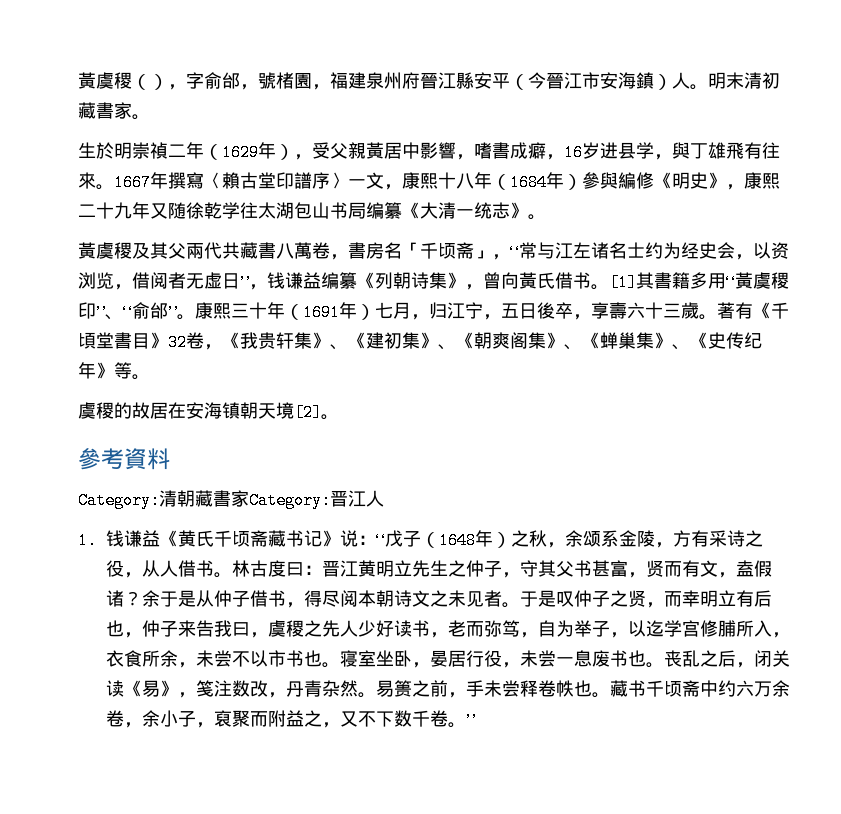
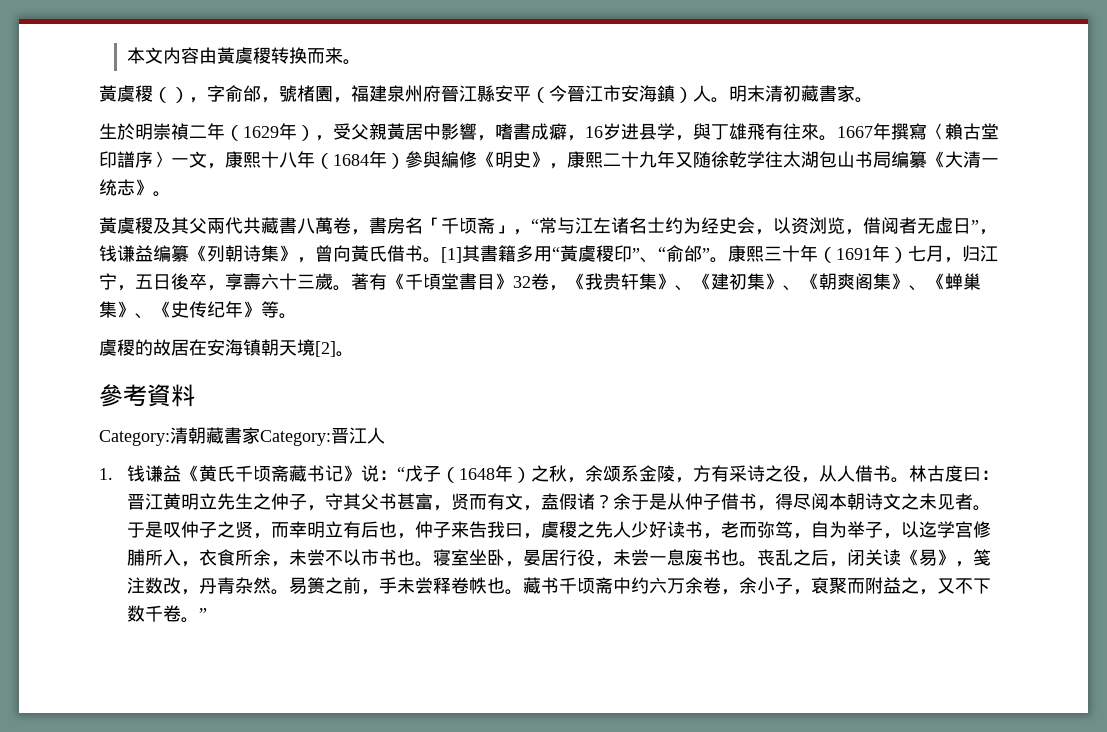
(78, 80) none -> [126,47,361,65] 本文内容由黃虞稷转换而来。 //

